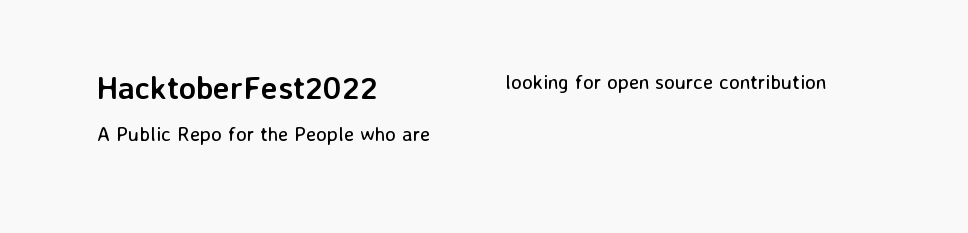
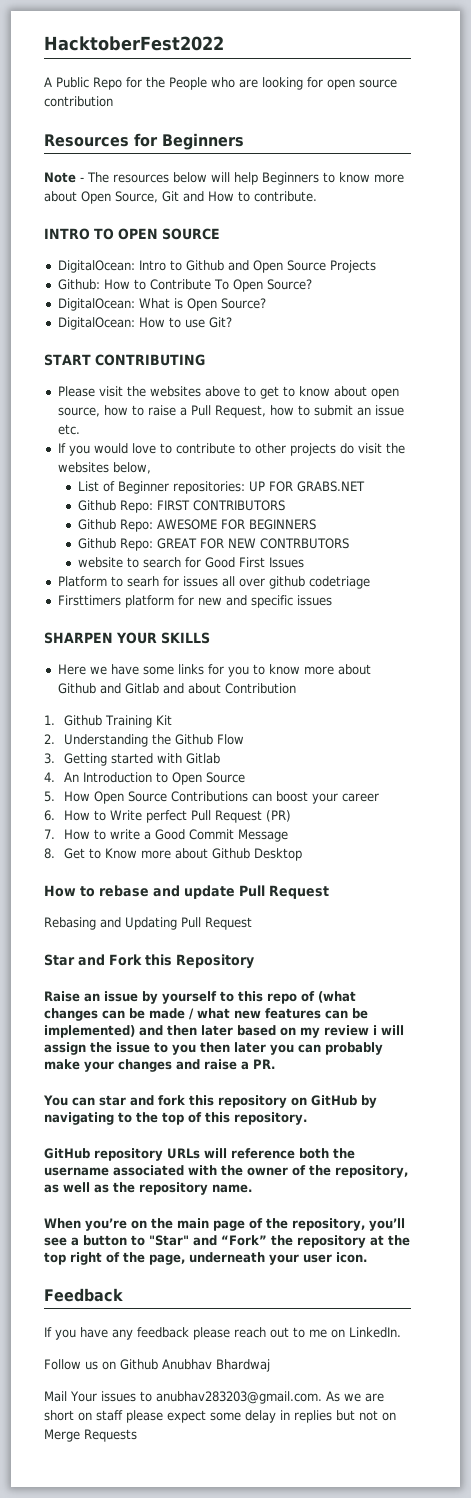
(826, 82) none -> [44,133,244,150] [44,172,404,185] [44,191,317,204] [44,228,220,240] [57,260,376,273] [57,279,312,292] [57,298,266,311] [57,317,232,330] [44,354,205,366] [57,386,399,399] [57,405,404,418] [57,424,80,435] [57,443,405,456] [57,462,151,474] [77,481,365,494] [77,500,285,513] [77,519,316,532] [77,538,349,551] [77,557,304,568] [57,576,370,589] [57,595,332,608] [44,632,210,644] [57,664,371,677] [57,683,296,694] [44,715,172,728] [44,734,244,747] [44,753,220,766] [44,772,245,785] [44,791,379,804] [44,810,291,823] [44,829,288,842] [44,848,302,861] [44,885,329,899] [44,917,252,930] [44,954,254,969] [44,991,356,1004] [44,1008,368,1021] [44,1025,404,1038] [44,1042,383,1055] [44,1059,275,1072] [43,1095,377,1108] [44,1112,307,1125] [44,1148,355,1161] [44,1165,408,1178] [44,1182,252,1195] [44,1218,405,1231] [44,1235,410,1248] [44,1252,367,1265] [44,1288,123,1302] [44,1327,401,1340] [44,1359,270,1372] [44,1391,384,1404] [44,1410,396,1423] [44,1429,137,1442] // Resources for Beginners // Note - The resources below will help Beginners to know more about Open Source, Git and How to contribute. // INTRO TO OPEN SOURCE // DigitalOcean: Intro to Github and Open Source Projects // Github: How to Contribute To Open Source? // DigitalOcean: What is Open Source? // DigitalOcean: How to use Git? // START CONTRIBUTING // Please visit the websites above to get to know about open source, how to raise a Pull Request, how to submit an issue etc. // If you would love to contribute to other projects do visit the websites below, // List of Beginner repositories: UP FOR GRABS.NET // Github Repo: FIRST CONTRIBUTORS // Github Repo: AWESOME FOR BEGINNERS // Github Repo: GREAT FOR NEW CONTRBUTORS // website to search for Good First Issues // Platform to searh for issues all over github codetriage // Firsttimers platform for new and specific issues // SHARPEN YOUR SKILLS // Here we have some links for you to know more about Github and Gitlab and about Contribution // 1. Github Training Kit // 2. Understanding the Github Flow // 3. Getting started with Gitlab // 4. An Introduction to Open Source // 5. How Open Source Contributions can boost your career // 6. How to Write perfect Pull Request (PR) // 7. How to write a Good Commit Message // 8. Get to Know more about Github Desktop // How to rebase and update Pull Request // Rebasing and Updating Pull Request // Star and Fork this Repository // Raise an issue by yourself to this repo of (what changes can be made / what new features can be implemented) and then later based on my review i will assign the issue to you then later you can probably make your changes and raise a PR. // You can star and fork this repository on GitHub by navigating to the top of this repository. // GitHub repository URLs will reference both the username associated with the owner of the repository, as well as the repository name. // When you’re on the main page of the repository, you’ll see a button to "Star" and “Fork” the repository at the top right of the page, underneath your user icon. // Feedback // If you have any feedback please reach out to me on LinkedIn. // Follow us on Github Anubhav Bhardwaj // Mail Your issues to anubhav283203@gmail.com. As we are short on staff please expect some delay in replies but not on Merge Requests

